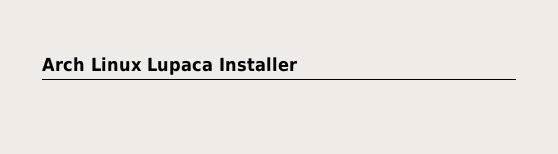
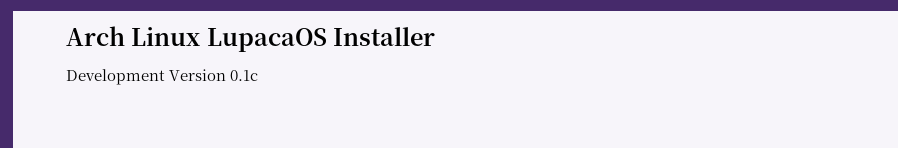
[147,57,213,75] Lupaca -> [206,28,327,52] LupacaOS
(297, 64) none -> [66,69,259,85] // Development Version 0.1c

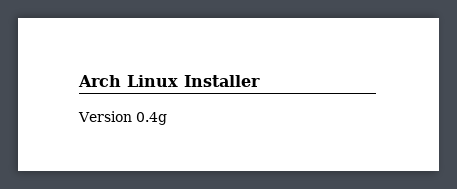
[206,28,327,52] LupacaOS -> (178, 81) none
[66,69,259,85] Development Version 0.1c -> [78,111,167,125] Version 0.4g

